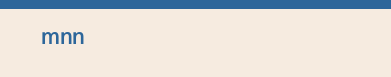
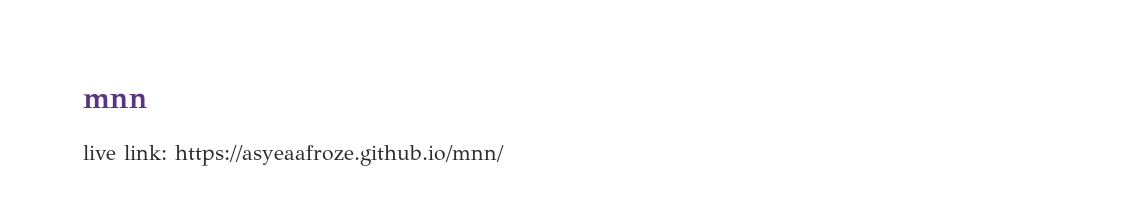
(84, 38) none -> [83,145,504,166] // live link: https://asyeaafroze.github.io/mnn/

